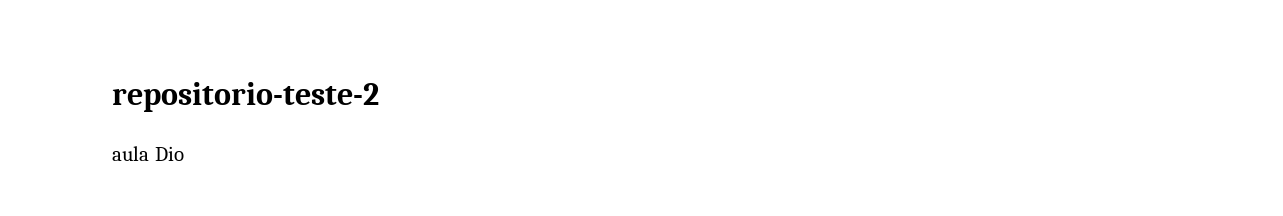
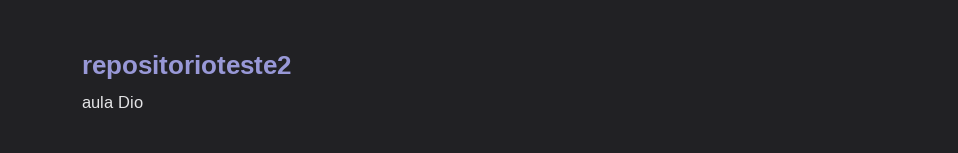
[112,82,379,112] repositorio-teste-2 -> [82,55,291,79] repositorioteste2

